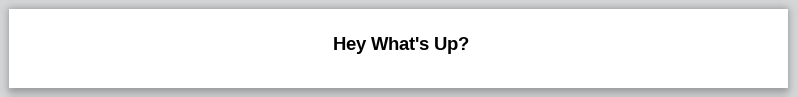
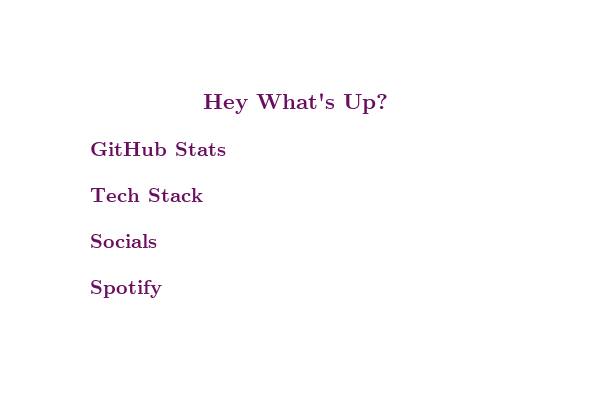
(469, 45) none -> [90,142,226,156] [90,188,203,202] [90,234,157,248] [90,280,162,298] // GitHub Stats // Tech Stack // Socials // Spotify

